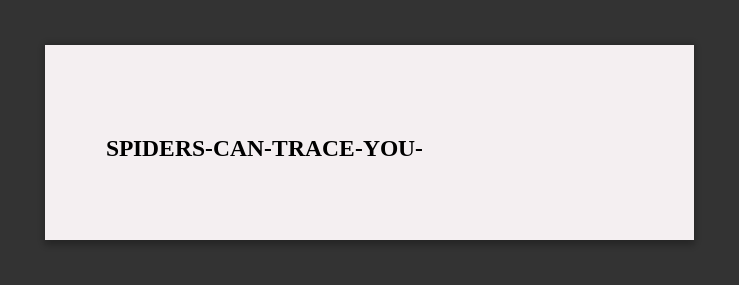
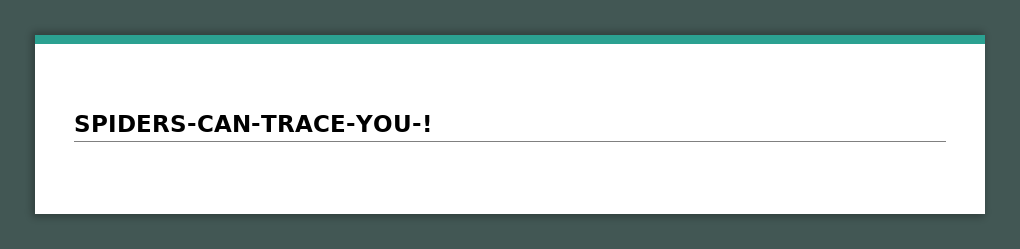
[106,141,423,156] SPIDERS-CAN-TRACE-YOU- -> [74,115,432,132] SPIDERS-CAN-TRACE-YOU-!

